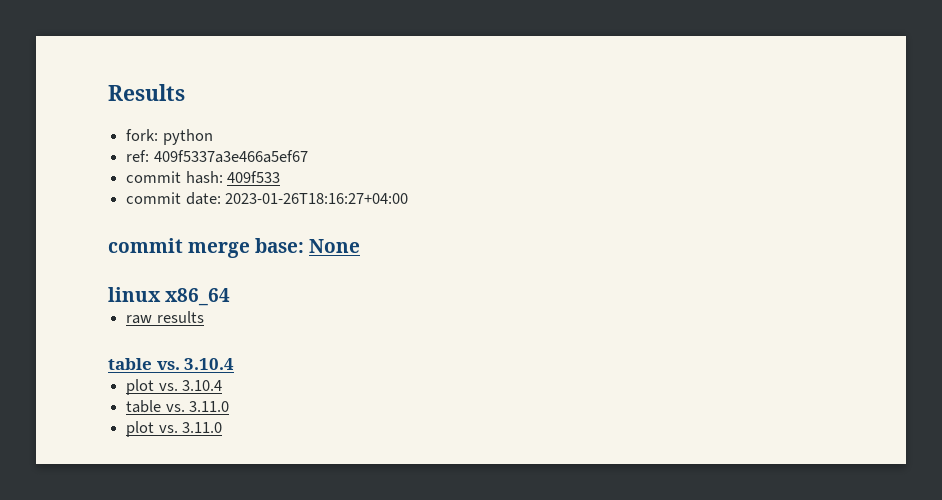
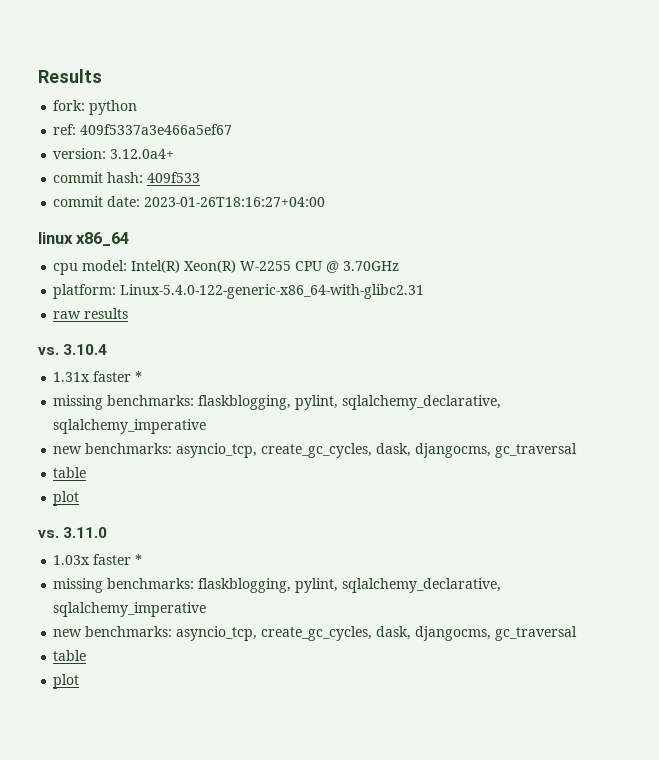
(308, 156) none -> [53,148,175,159] // version: 3.12.0a4+
[108,238,361,258] [108,287,231,306] commit merge base: None // linux x86_64 -> [38,232,130,246] [53,260,400,275] [53,284,425,299] linux x86_64 // cpu model: Intel(R) Xeon(R) W-2255 CPU @ 3.70GHz // platform: Linux-5.4.0-122-generic-x86_64-with-glibc2.31
[108,358,235,370] [126,379,223,395] [126,400,230,413] [126,421,223,437] table vs. 3.10.4 // plot vs. 3.10.4 // table vs. 3.11.0 // plot vs. 3.11.0 -> [38,344,108,355] [53,371,143,382] [53,395,502,410] [53,419,207,434] [53,443,578,458] [53,467,87,478] [53,491,80,506] [38,527,108,538] [53,554,143,565] [53,578,502,593] [53,602,207,617] [53,626,578,641] [53,650,87,661] [53,674,80,689] vs. 3.10.4 // 1.31x faster * // missing benchmarks: flaskblogging, pylint, sqlalchemy_declarative, sqlalchemy_imperative // new benchmarks: asyncio_tcp, create_gc_cycles, dask, djangocms, gc_traversal // table // plot // vs. 3.11.0 // 1.03x faster * // missing benchmarks: flaskblogging, pylint, sqlalchemy_declarative, sqlalchemy_imperative // new benchmarks: asyncio_tcp, create_gc_cycles, dask, djangocms, gc_traversal // table // plot

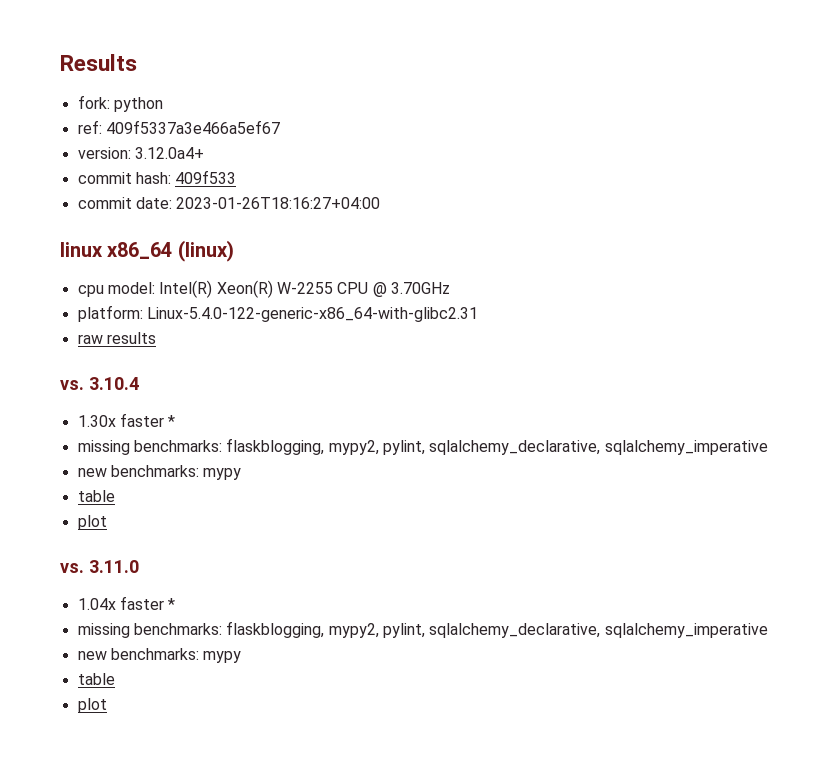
(130, 239) none -> [177,240,234,262] (linux)
[53,371,143,382] [53,395,502,410] [53,419,207,434] [53,443,578,458] 1.31x faster * // missing benchmarks: flaskblogging, pylint, sqlalchemy_declarative, sqlalchemy_imperative // new benchmarks: asyncio_tcp, create_gc_cycles, dask, djangocms, gc_traversal -> [77,413,176,427] [77,438,768,455] [77,465,242,480] 1.30x faster * // missing benchmarks: flaskblogging, mypy2, pylint, sqlalchemy_declarative, sqlalchemy_imperative // new benchmarks: mypy
[53,554,143,565] [53,578,502,593] [53,602,207,617] [53,626,578,641] 1.03x faster * // missing benchmarks: flaskblogging, pylint, sqlalchemy_declarative, sqlalchemy_imperative // new benchmarks: asyncio_tcp, create_gc_cycles, dask, djangocms, gc_traversal -> [77,596,176,610] [77,621,768,638] [77,648,242,663] 1.04x faster * // missing benchmarks: flaskblogging, mypy2, pylint, sqlalchemy_declarative, sqlalchemy_imperative // new benchmarks: mypy

